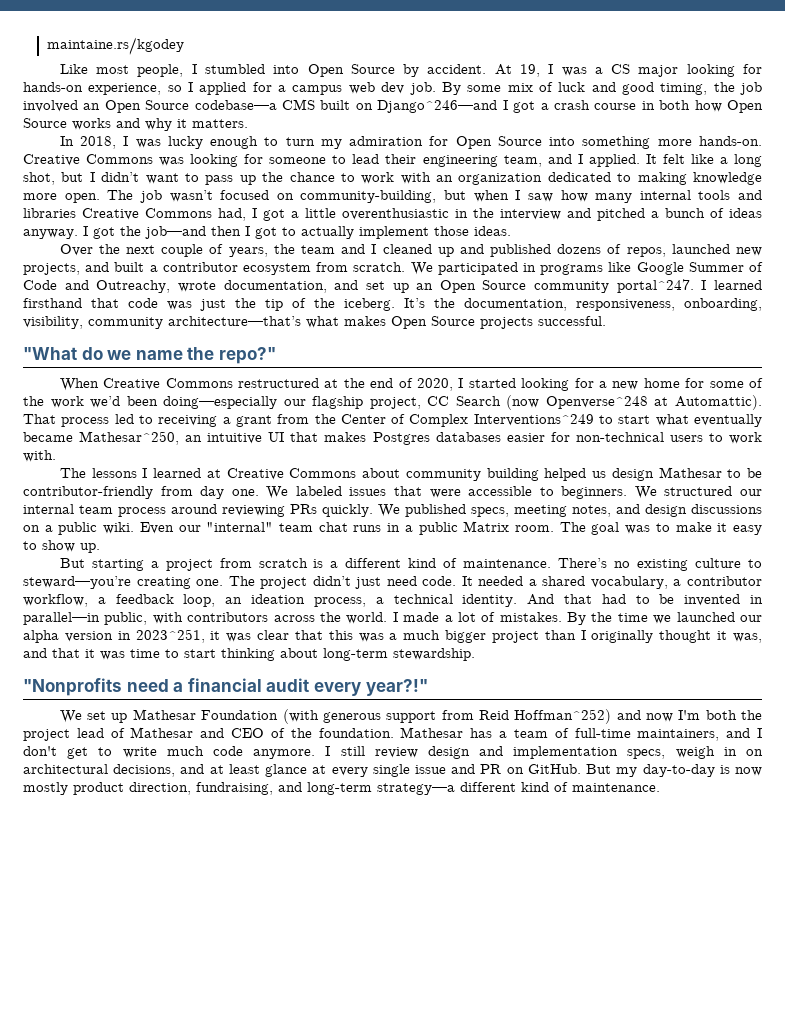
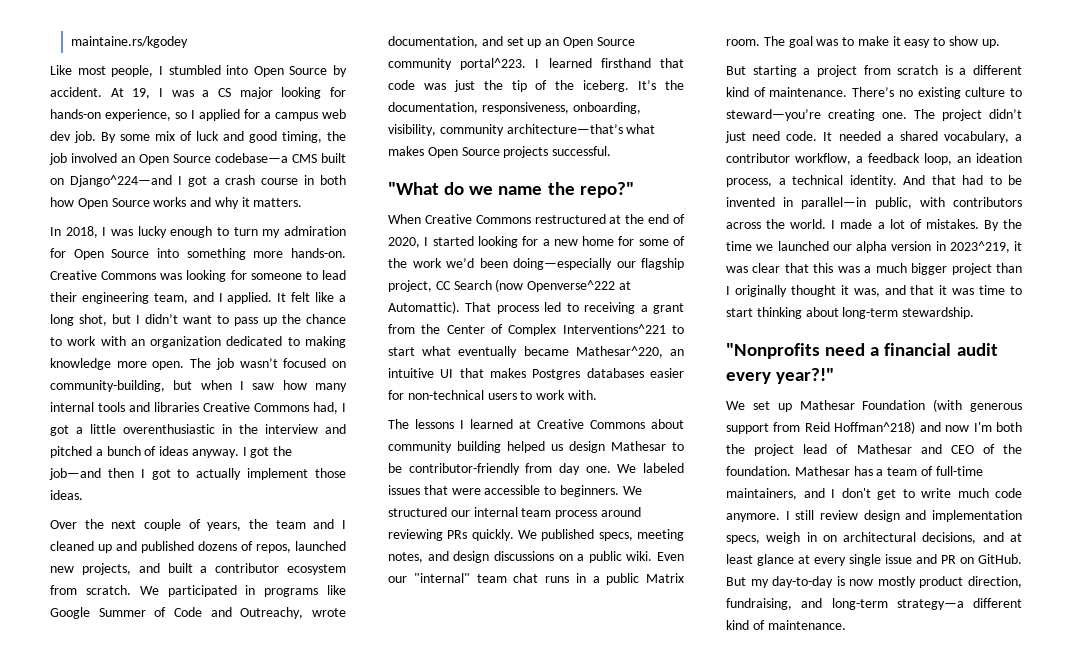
[377,100,498,113] Django^246—and -> [69,175,172,187] Django^224—and
[616,279,694,293] portal^247. -> [460,58,527,70] portal^223.
[545,396,648,409] Openverse^248 -> [527,280,616,292] Openverse^222
[473,414,594,426] Interventions^249 -> [562,324,666,334] Interventions^221
[79,431,180,445] Mathesar^250, -> [575,346,663,358] Mathesar^220,
[135,629,205,643] 2023^251, -> [949,241,1010,253] 2023^219,
[514,709,612,724] Hoffman^252) -> [834,421,916,434] Hoffman^218)

